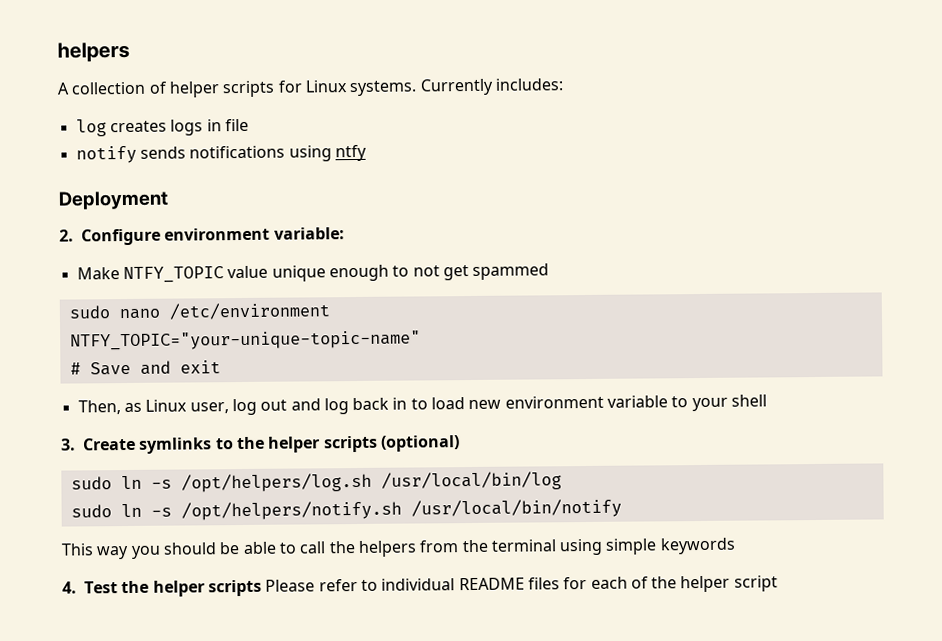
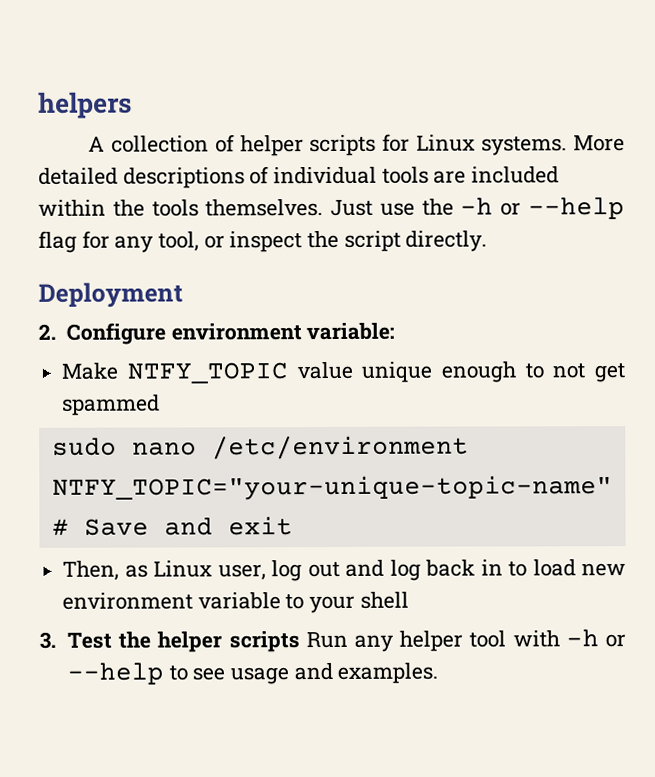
[419,78,563,96] [75,118,249,137] [75,144,367,164] Currently includes: // log creates logs in file // notify sends notifications using ntfy -> [573,135,625,152] [38,166,560,189] [38,197,625,220] [38,230,488,253] More detailed descriptions of individual tools are included within the tools themselves. Just use the -h or --help flag for any tool, or inspect the script directly.
[83,435,460,454] [70,471,562,493] [70,498,622,521] [61,537,736,560] [62,575,778,597] Create symlinks to the helper scripts (optional) // sudo ln -s /opt/helpers/log.sh /usr/local/bin/log // sudo ln -s /opt/helpers/notify.sh /usr/local/bin/notify // This way you should be able to call the helpers from the terminal using simple keywords // 4. Test the helper scripts Please refer to individual README files for each of the helper script -> [67,629,627,653] [67,662,439,685] Test the helper scripts Run any helper tool with -h or --help to see usage and examples.

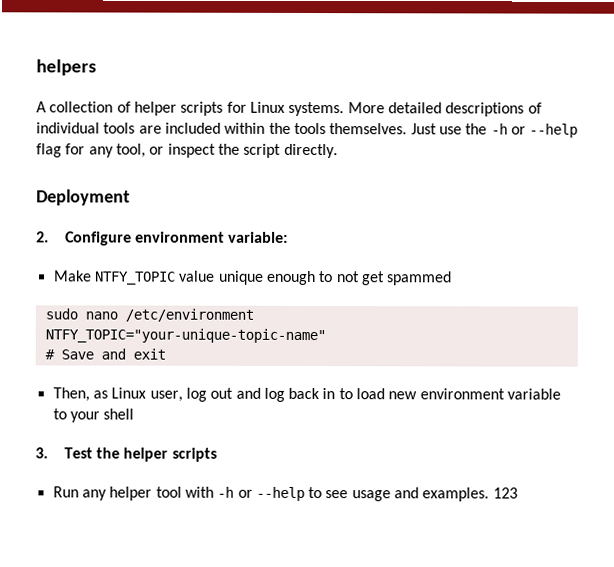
(300, 642) none -> (217, 454) //
(439, 673) none -> [492,487,518,499] 123

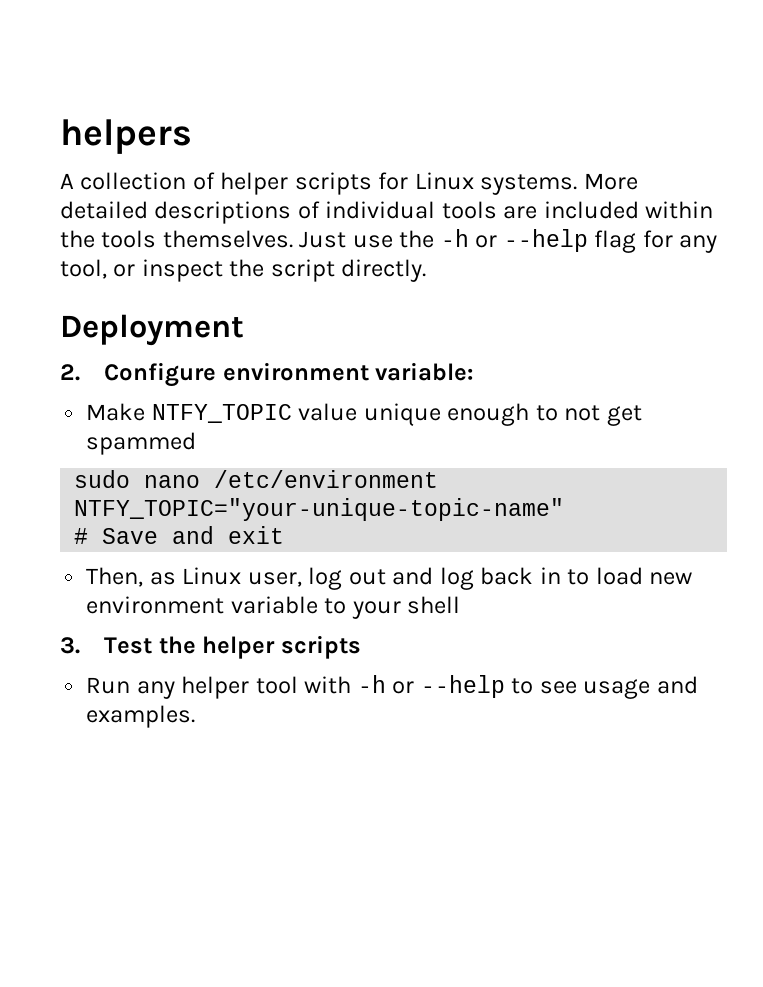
[492,487,518,499] 123 -> (196, 716) none

